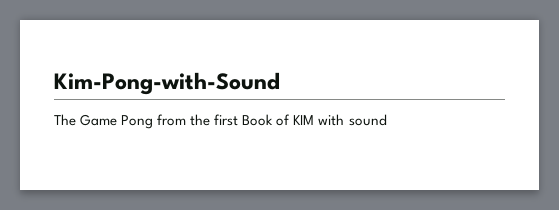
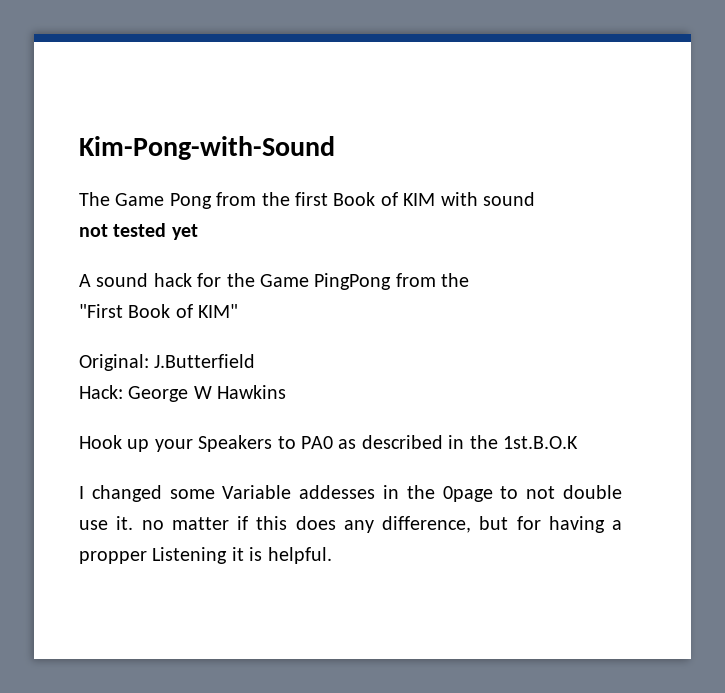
(387, 120) none -> [79,223,198,240] [79,273,470,290] [79,304,239,318] [79,354,256,371] [79,385,287,402] [79,435,578,452] [79,485,623,502] [79,516,622,533] [79,547,332,564] // not tested yet // A sound hack for the Game PingPong from the // "First Book of KIM" // Original: J.Butterfield // Hack: George W Hawkins // Hook up your Speakers to PA0 as described in the 1st.B.O.K // I changed some Variable addesses in the 0page to not double use it. no matter if this does any difference, but for having a propper Listening it is helpful.

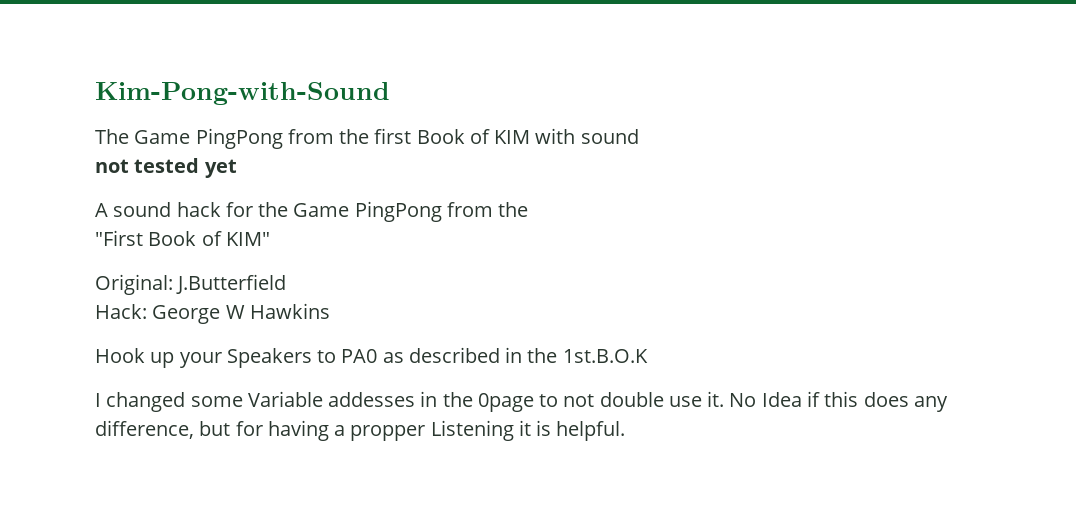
[169,193,212,209] Pong -> [195,128,283,149] PingPong
[141,517,229,530] no matter -> [729,392,802,407] No Idea

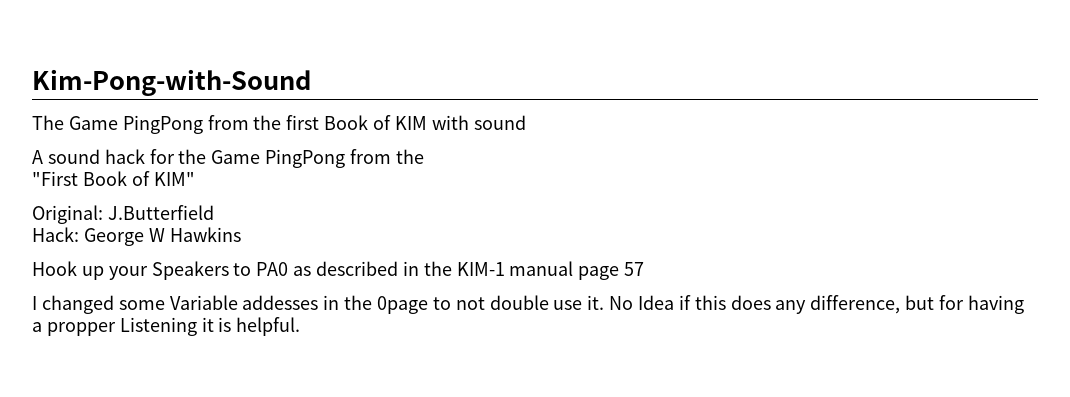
[95,158,237,178] // not tested yet -> (526, 122) none
[562,349,648,363] 1st.B.O.K -> [456,261,645,280] KIM-1 manual page 57

